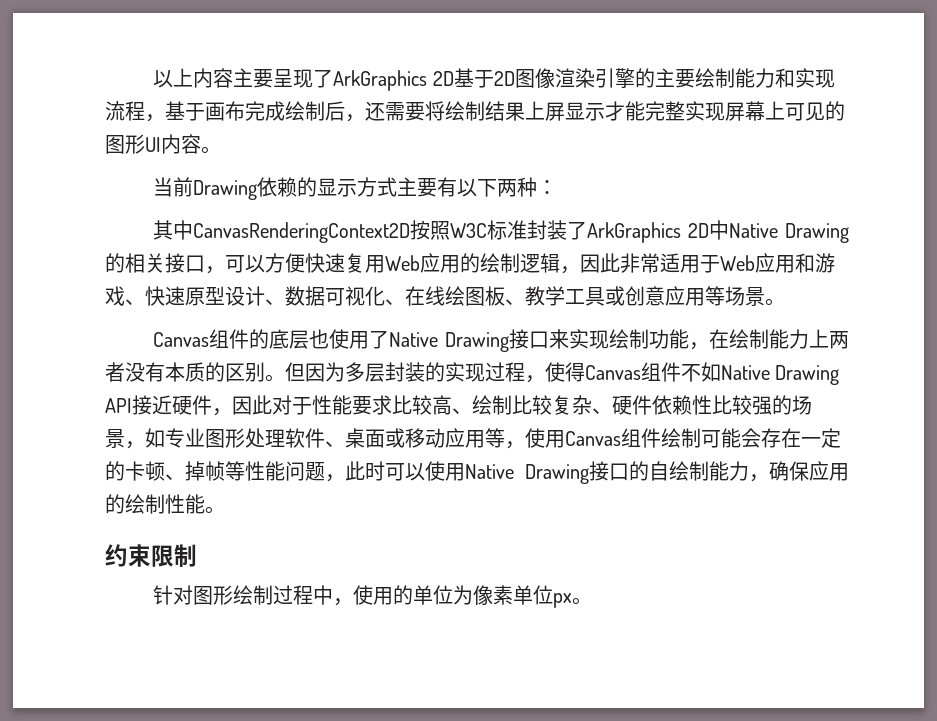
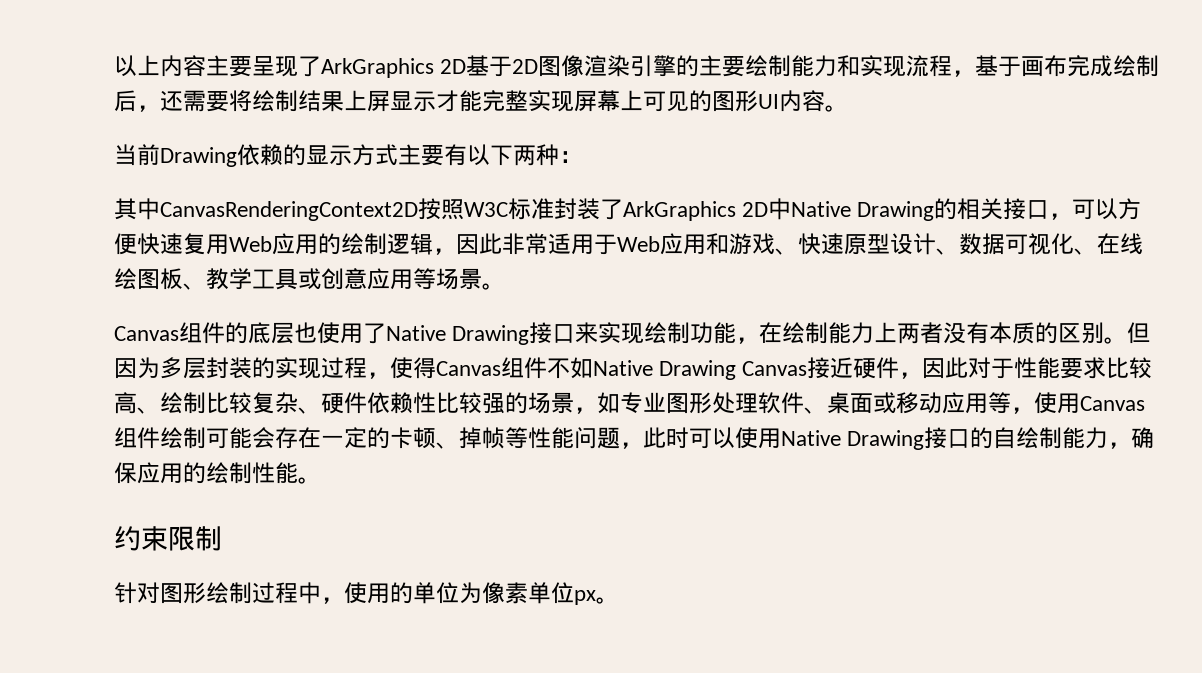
[105,398,132,413] API -> [742,361,808,376] Canvas

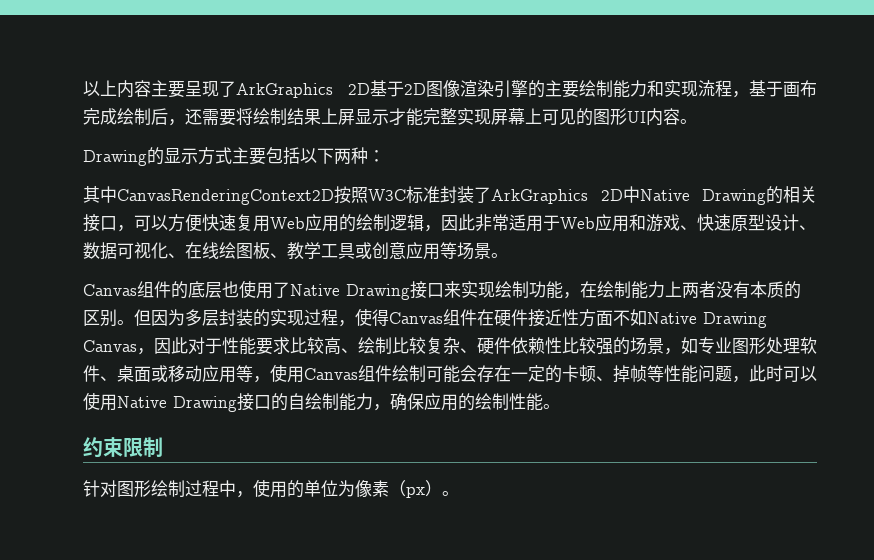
[114,144,283,167] 当前Drawing依赖 -> [83,150,147,166] Drawing
[444,144,467,166] 有 -> [266,147,300,164] 包括
(547, 368) none -> [477,309,613,327] 在硬件接近性方面
[807,357,900,379] 接近硬件 -> (137, 346) none
[528,582,596,605] 单位px -> [389,480,442,498] （px）

